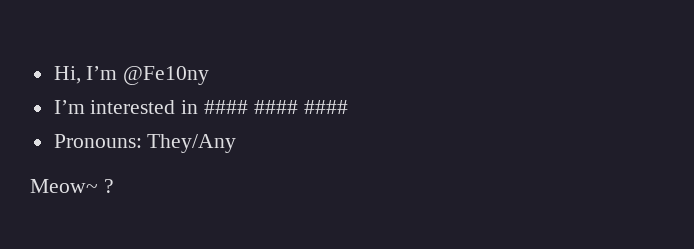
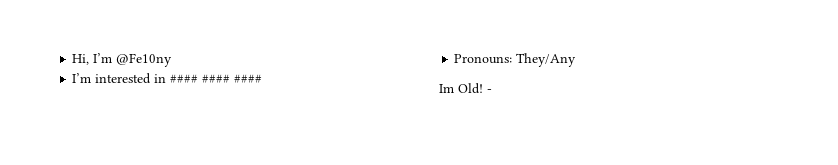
[30,179,114,193] Meow~ ? -> [439,83,492,94] Im Old! -

